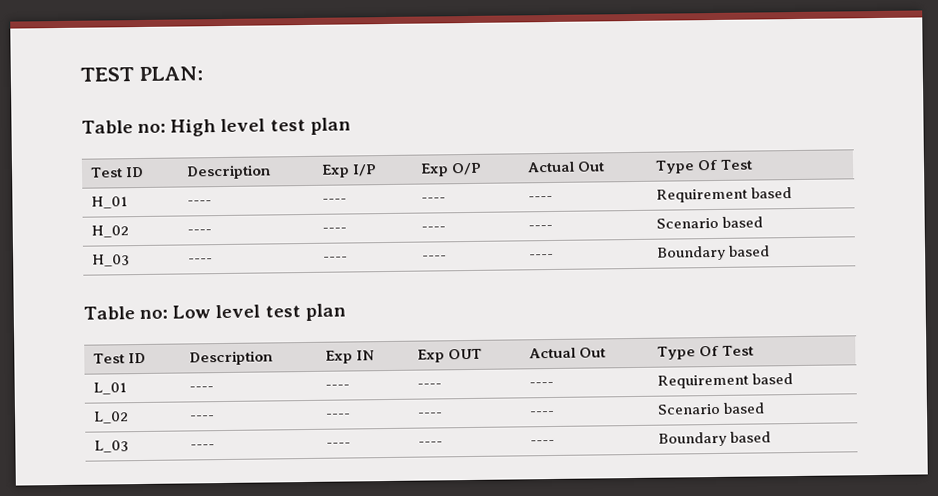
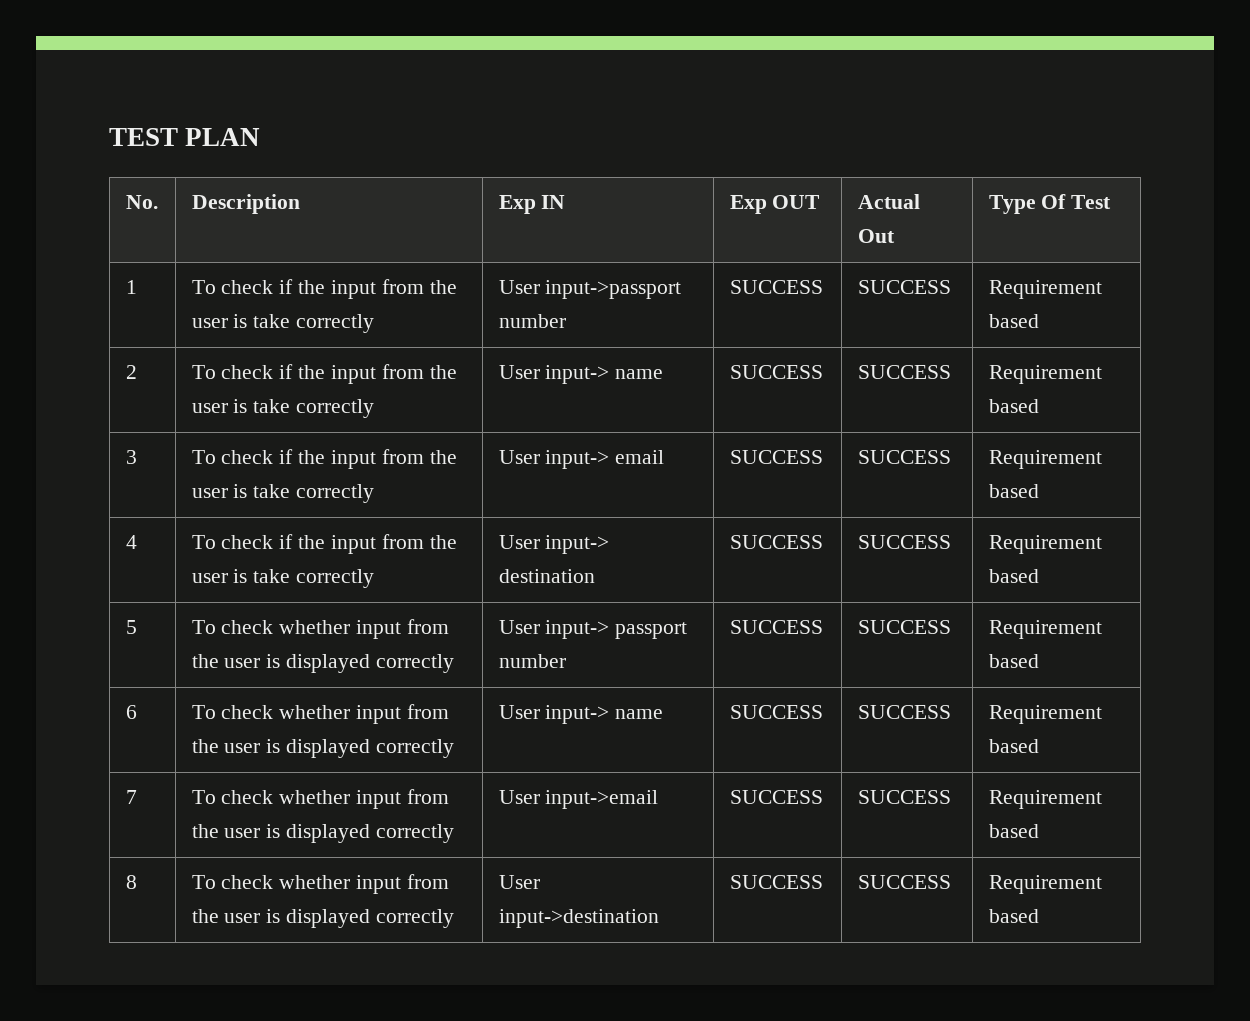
[138,66,203,82] [81,117,351,137] [90,166,145,178] [186,164,272,180] [321,164,378,178] [420,162,483,177] [527,161,606,173] [655,159,754,174] [91,196,129,209] [187,200,213,206] [322,198,348,204] [421,197,447,203] [528,195,554,202] [656,187,793,203] [91,225,130,238] [187,229,213,235] [322,227,348,233] [421,226,447,232] [528,224,554,231] [656,216,764,229] [92,254,131,267] [188,258,214,264] [323,256,349,262] [422,255,448,261] [529,253,555,260] [656,245,771,261] [83,303,346,322] [93,352,147,364] PLAN: // Table no: High level test plan // Test ID | Description | Exp I/P | Exp O/P | Actual Out | Type Of Test // H_01 | ---- | ---- | ---- | ---- | Requirement based // H_02 | ---- | ---- | ---- | ---- | Scenario based // H_03 | ---- | ---- | ---- | ---- | Boundary based // Table no: Low level test plan // Test ID -> [185,128,261,146] [125,195,158,209] PLAN // No.
[93,382,128,395] [189,386,215,392] [325,384,351,390] [417,383,443,389] [529,381,555,388] [657,373,794,389] [93,411,130,424] [190,415,216,421] [326,413,352,419] [418,412,444,418] [529,410,556,417] [657,402,766,415] [94,440,130,453] [190,444,216,450] [326,442,352,448] [418,441,444,447] [530,439,556,446] [658,431,728,447] L_01 | ---- | ---- | ---- | ---- | Requirement based // L_02 | ---- | ---- | ---- | ---- | Scenario based // L_03 | ---- | ---- | ---- | ---- | Boundary -> [125,280,137,294] [191,279,457,299] [191,314,375,333] [498,280,682,299] [498,314,566,328] [729,280,823,294] [857,280,951,294] [988,280,1102,299] [988,314,1039,328] [125,365,137,379] [191,364,457,384] [191,399,375,418] [498,365,664,384] [729,365,823,379] [857,365,951,379] [988,365,1102,384] [988,399,1039,413] [125,450,137,464] [191,449,457,469] [191,484,375,503] [498,450,665,469] [729,450,823,464] [857,450,951,464] [988,450,1102,469] [988,484,1039,498] [125,535,137,549] [191,534,457,554] [191,569,375,588] [498,535,610,554] [498,569,595,583] [729,535,823,549] [857,535,951,549] [988,535,1102,554] [988,569,1039,583] [125,620,137,634] [191,619,449,639] [191,654,454,673] [498,620,688,639] [498,654,566,668] [729,620,823,634] [857,620,951,634] [988,620,1102,639] [988,654,1039,668] [125,705,137,719] [191,704,449,724] [191,739,454,758] [498,705,664,724] [729,705,823,719] [857,705,951,719] [988,705,1102,724] [988,739,1039,753] [125,790,137,804] [191,789,449,809] [191,824,454,843] [498,790,659,809] [729,790,823,804] [857,790,951,804] [988,790,1102,809] [988,824,1039,838] [125,875,137,889] [191,874,449,894] [191,909,454,928] [498,875,540,889] [498,909,659,928] [729,875,823,889] [857,875,951,889] [988,875,1102,894] 1 | To check if the input from the user is take correctly | User input->passport number | SUCCESS | SUCCESS | Requirement based // 2 | To check if the input from the user is take correctly | User input-> name | SUCCESS | SUCCESS | Requirement based // 3 | To check if the input from the user is take correctly | User input-> email | SUCCESS | SUCCESS | Requirement based // 4 | To check if the input from the user is take correctly | User input-> destination | SUCCESS | SUCCESS | Requirement based // 5 | To check whether input from the user is displayed correctly | User input-> passport number | SUCCESS | SUCCESS | Requirement based // 6 | To check whether input from the user is displayed correctly | User input-> name | SUCCESS | SUCCESS | Requirement based // 7 | To check whether input from the user is displayed correctly | User input->email | SUCCESS | SUCCESS | Requirement based // 8 | To check whether input from the user is displayed correctly | User input->destination | SUCCESS | SUCCESS | Requirement

